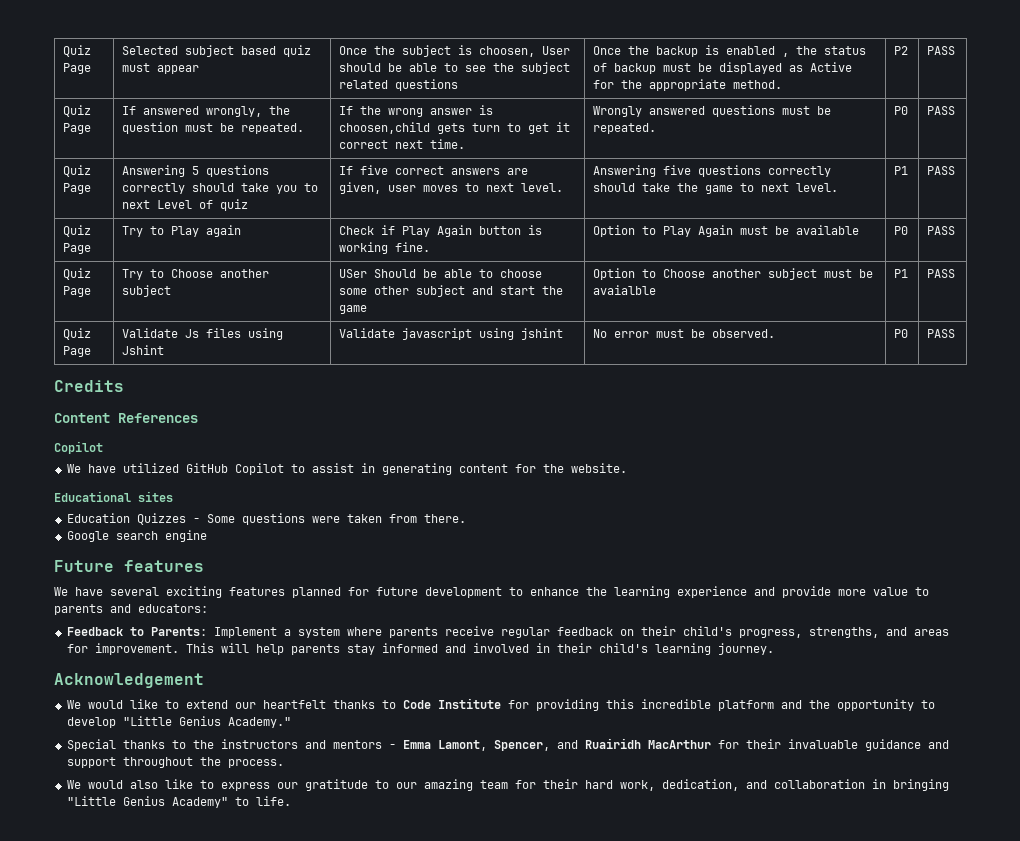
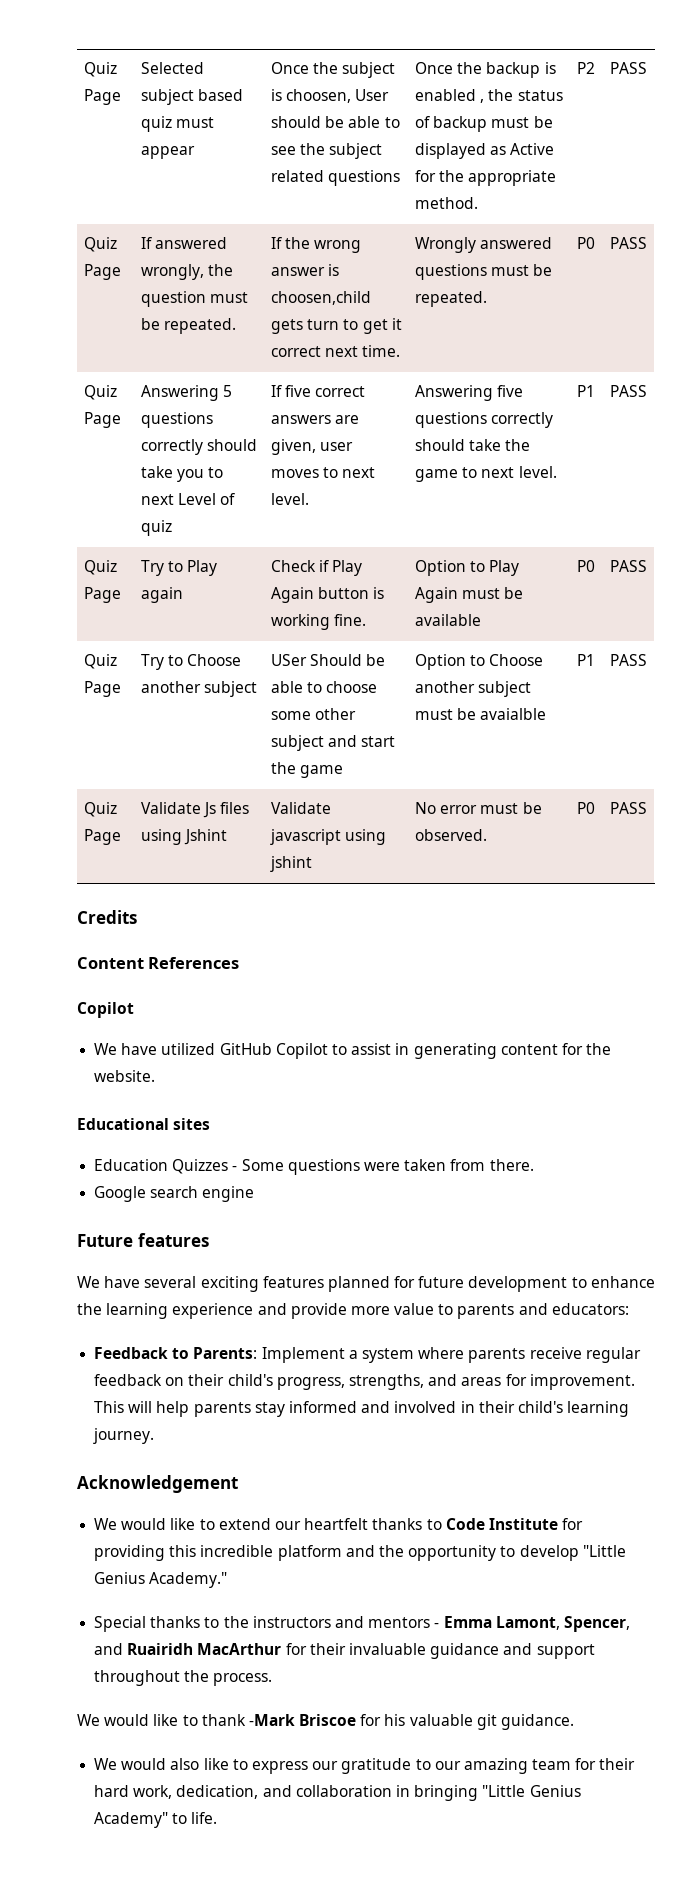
(284, 763) none -> [77,1714,575,1730] // We would like to thank -Mark Briscoe for his valuable git guidance.

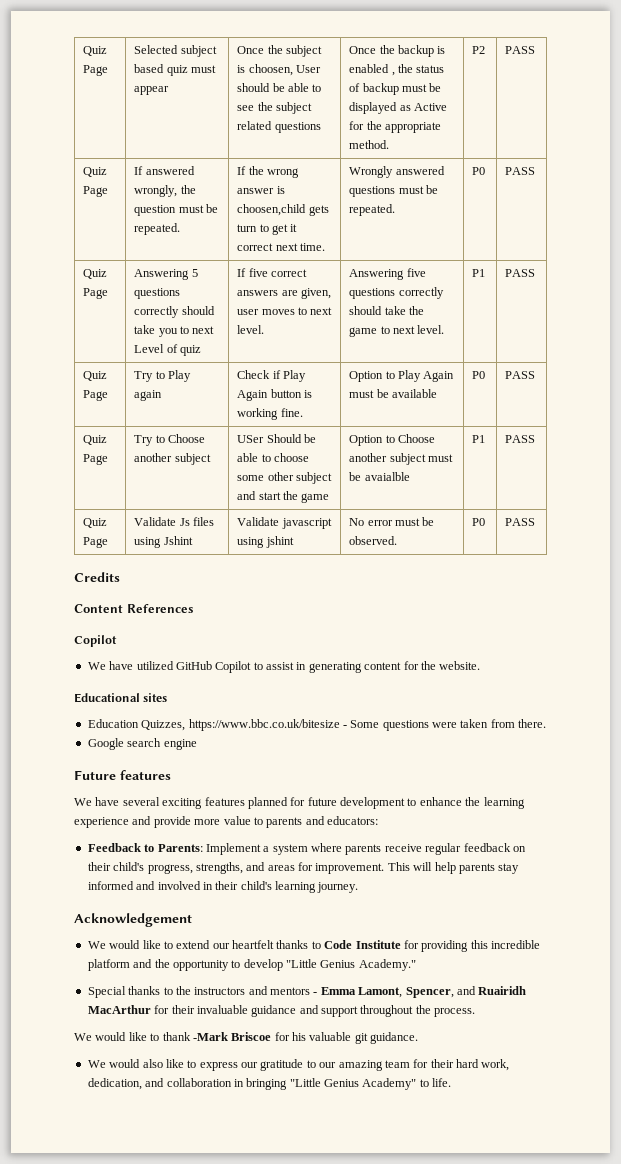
[172,1159,229,1174] Quizzes -> [141,719,340,731] Quizzes, https://www.bbc.co.uk/bitesize

